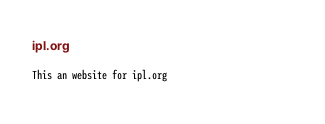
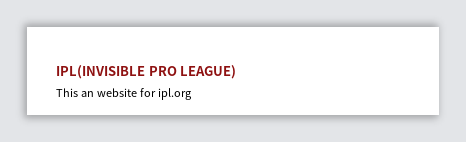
[32,40,70,53] ipl.org -> [56,65,237,79] IPL(INVISIBLE PRO LEAGUE)

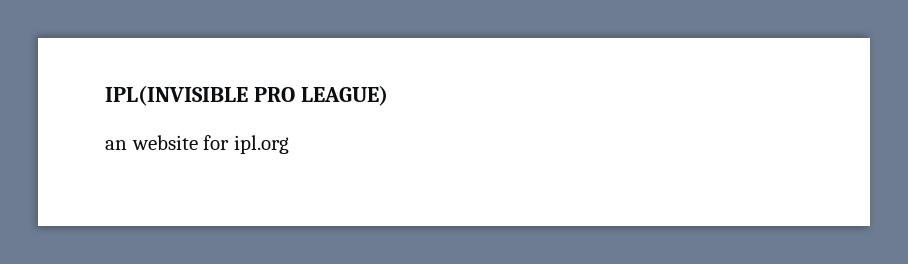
[56,88,78,97] This -> (388, 95) none

